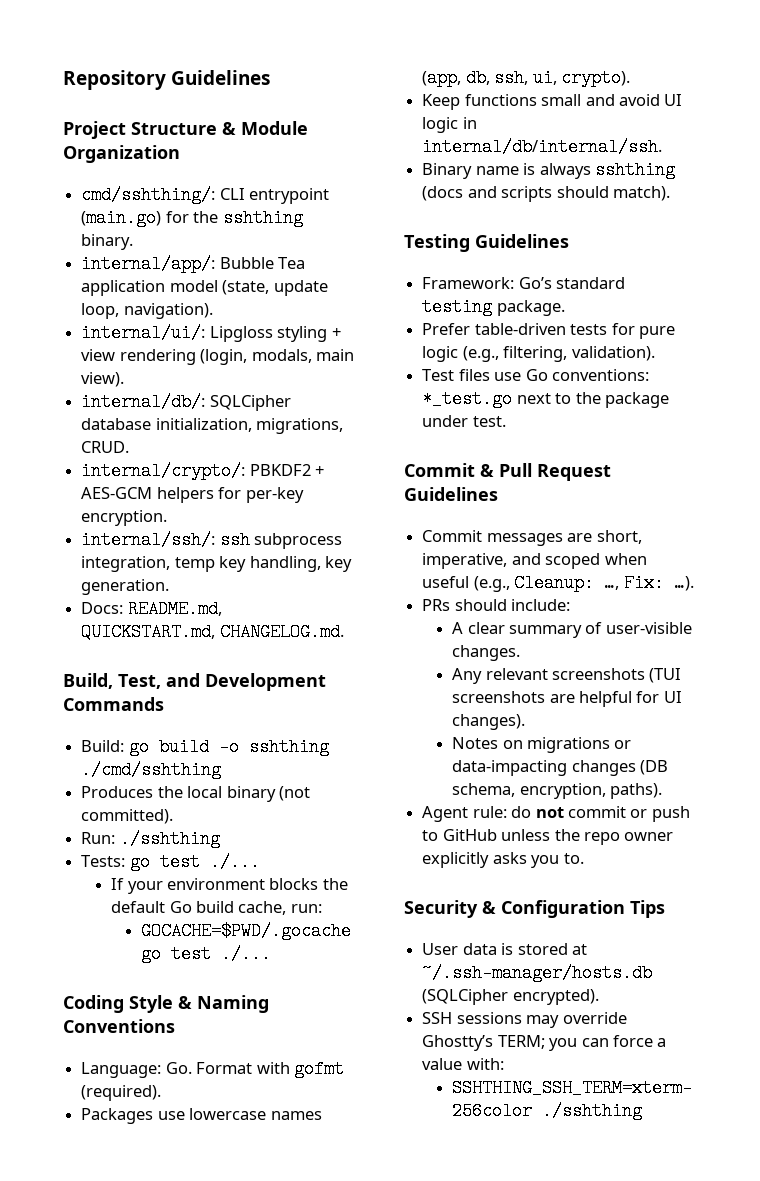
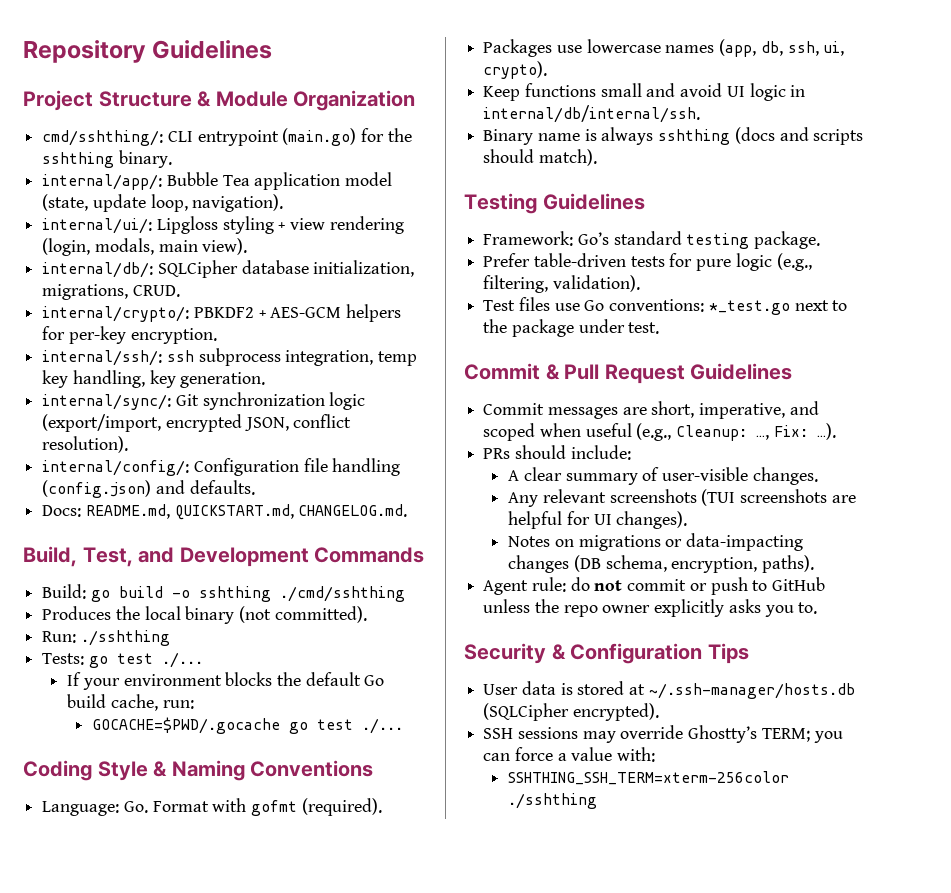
(170, 587) none -> [42,392,366,410] [42,414,352,432] [42,436,129,453] [42,458,401,476] [42,480,255,498] // internal/sync/: Git synchronization logic (export/import, encrypted JSON, conflict resolution). // internal/config/: Configuration file handling (config.json) and defaults.

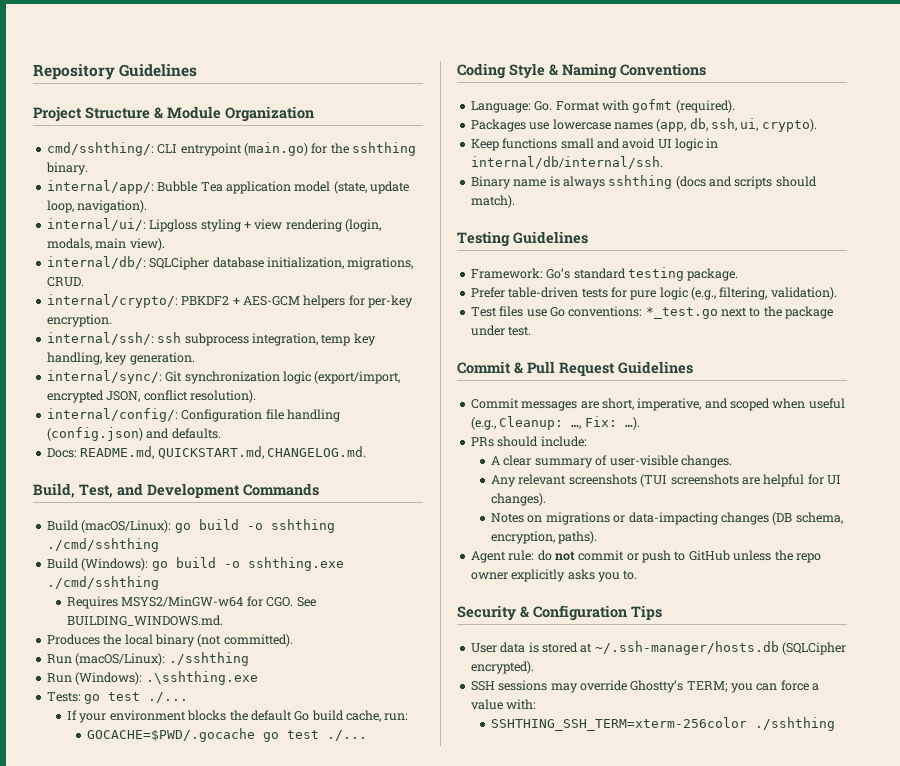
[42,584,87,599] Build: -> [46,520,172,533] Build (macOS/Linux):
(405, 594) none -> [46,557,344,571] [46,576,159,590] [67,596,316,609] [67,615,224,626] // Build (Windows): go build -o sshthing.exe ./cmd/sshthing // Requires MSYS2/MinGW-w64 for CGO. See BUILDING_WINDOWS.md.
[42,630,170,646] Run: ./sshthing -> [46,652,249,666] [46,671,258,685] Run (macOS/Linux): ./sshthing // Run (Windows): .\sshthing.exe

